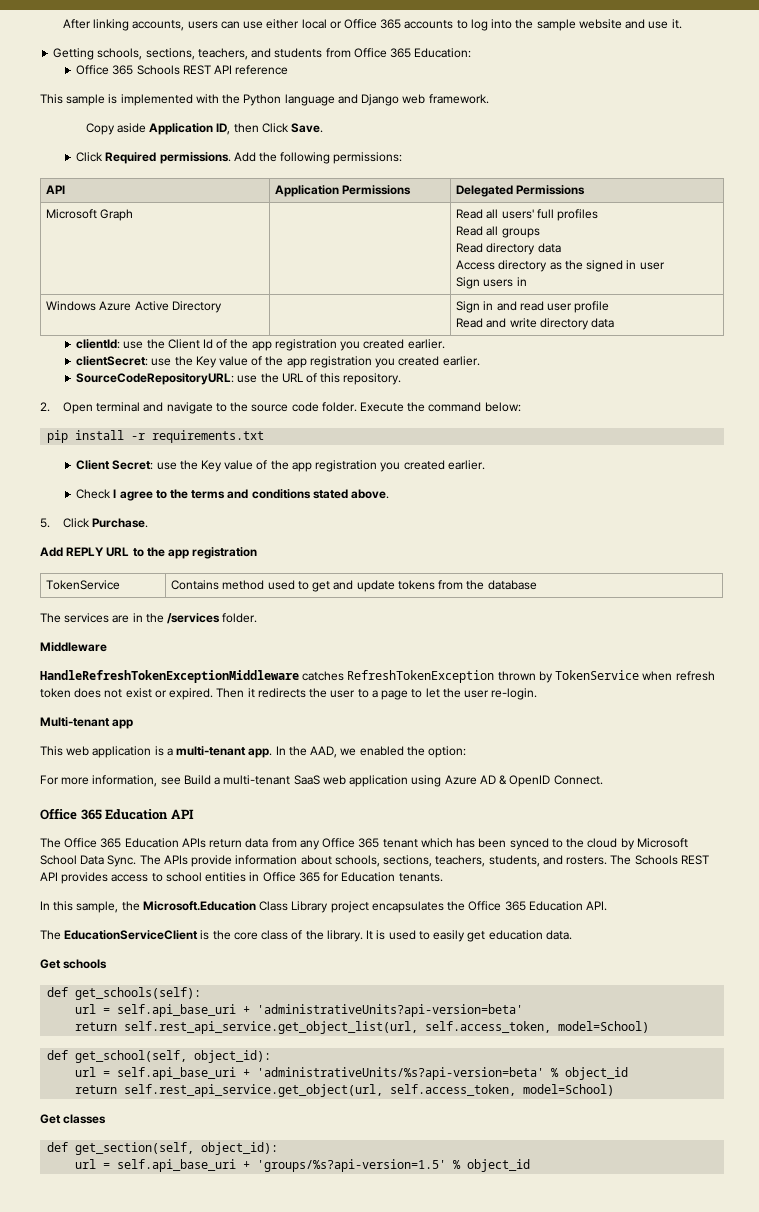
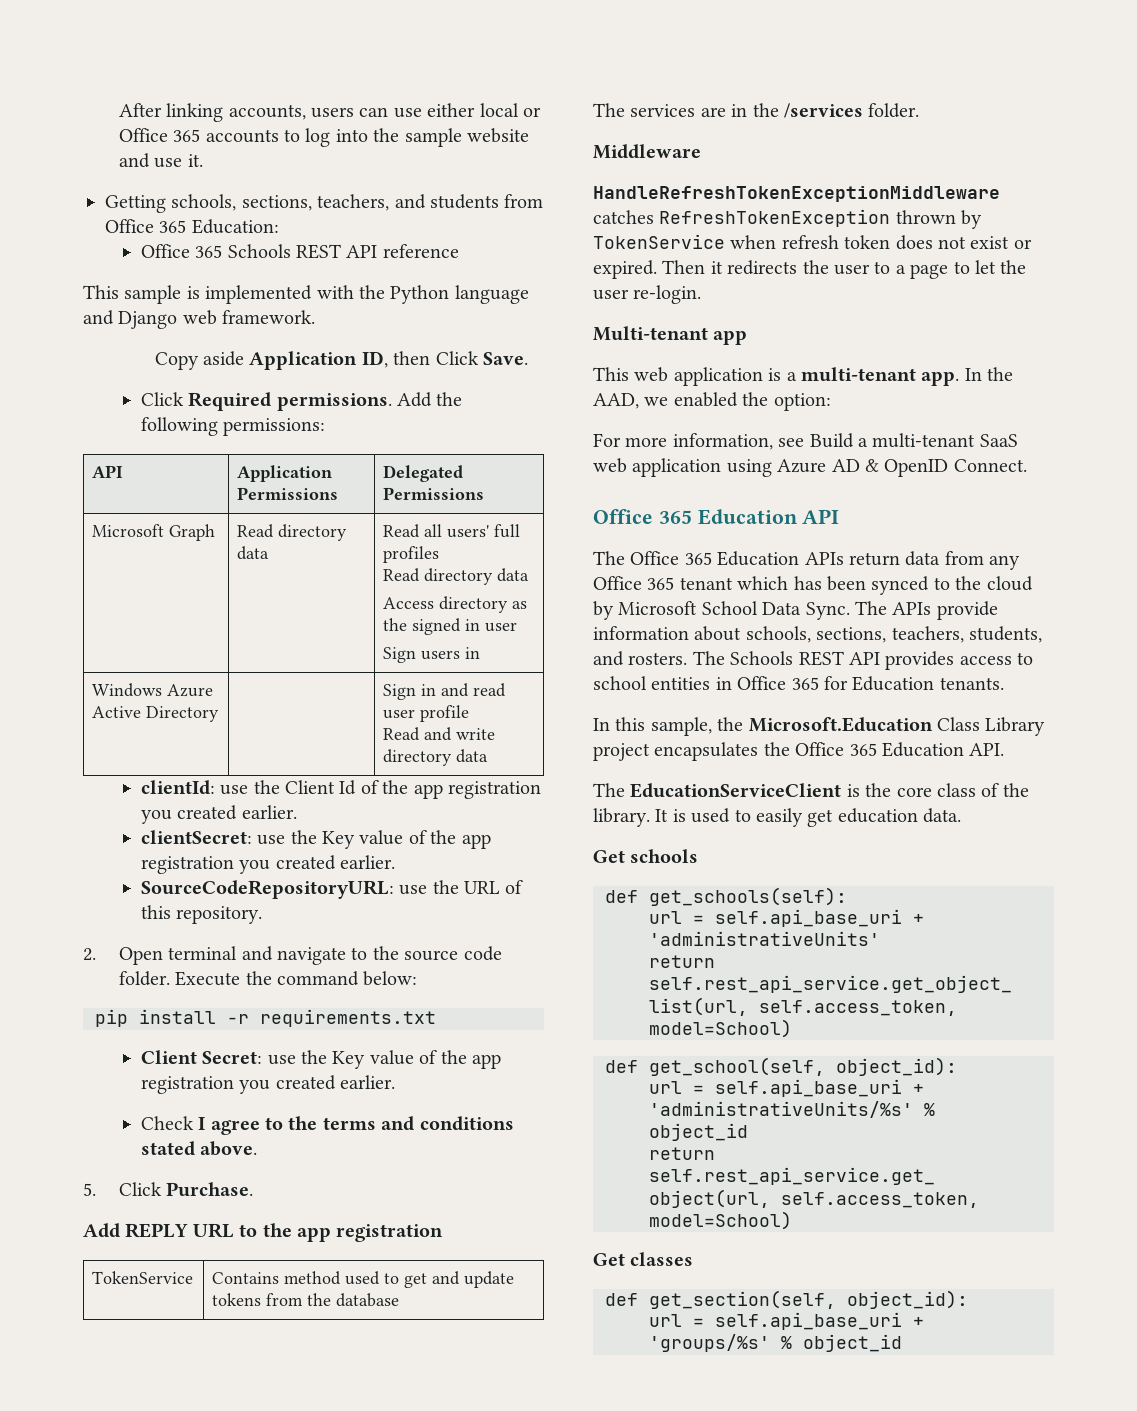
(134, 215) none -> [237,524,348,541] [237,546,270,560] Read directory data
[456,226,540,238] // Read all groups -> (440, 554) none
[257,1004,524,1017] 'administrativeUnits?api-version=beta' -> [649,931,880,946] 'administrativeUnits'
[257,1067,545,1080] 'administrativeUnits/%s?api-version=beta' -> [649,1101,913,1118] 'administrativeUnits/%s'
[257,1159,447,1172] 'groups/%s?api-version=1.5' -> [649,1334,770,1352] 'groups/%s'

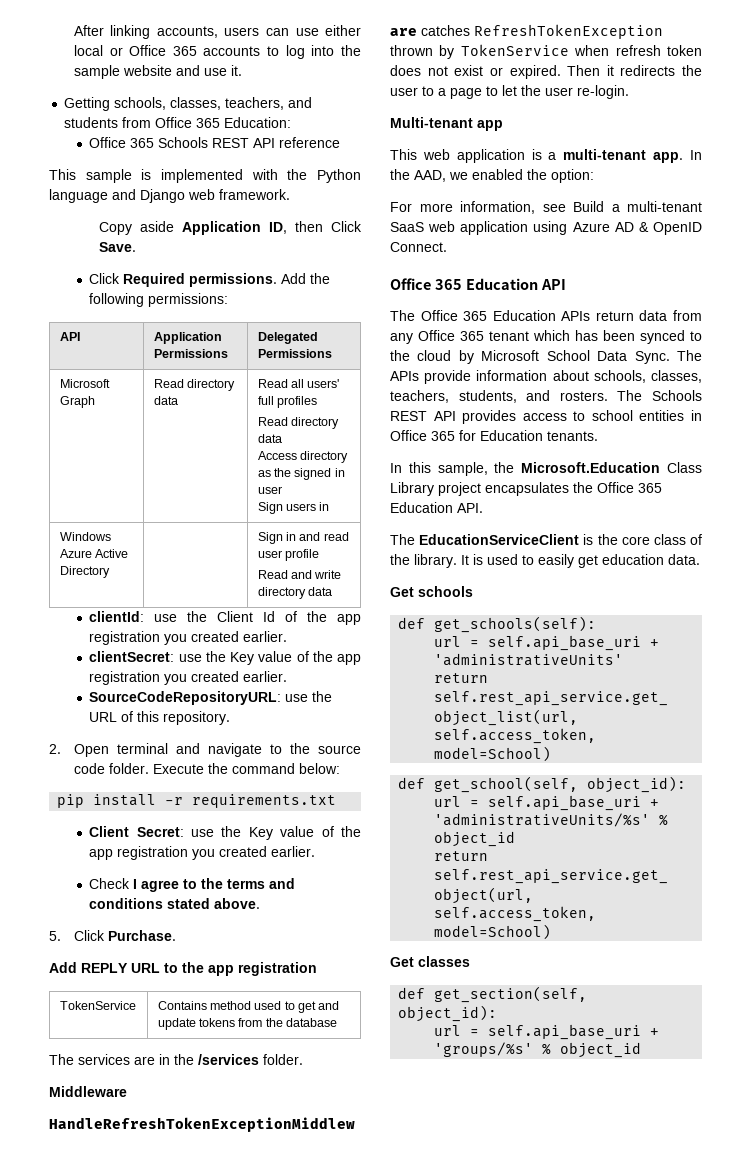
[241,195,312,211] sections, -> [170,97,222,110] classes,
[816,627,887,643] sections, -> [651,370,702,383] classes,

